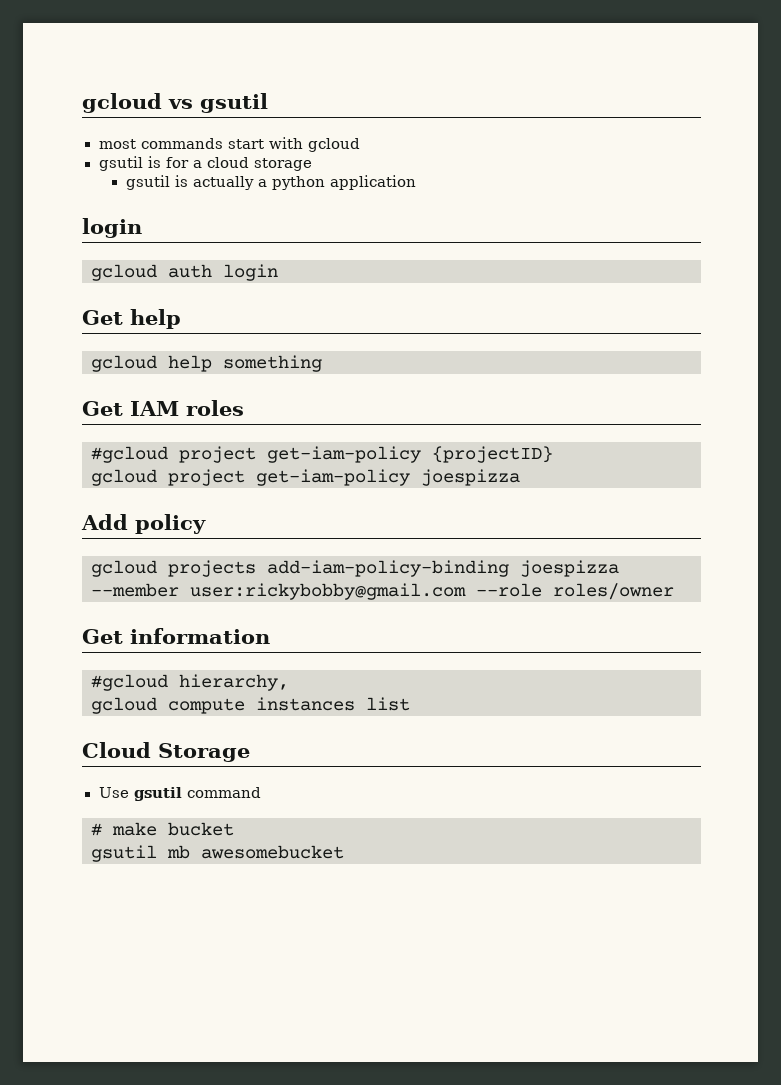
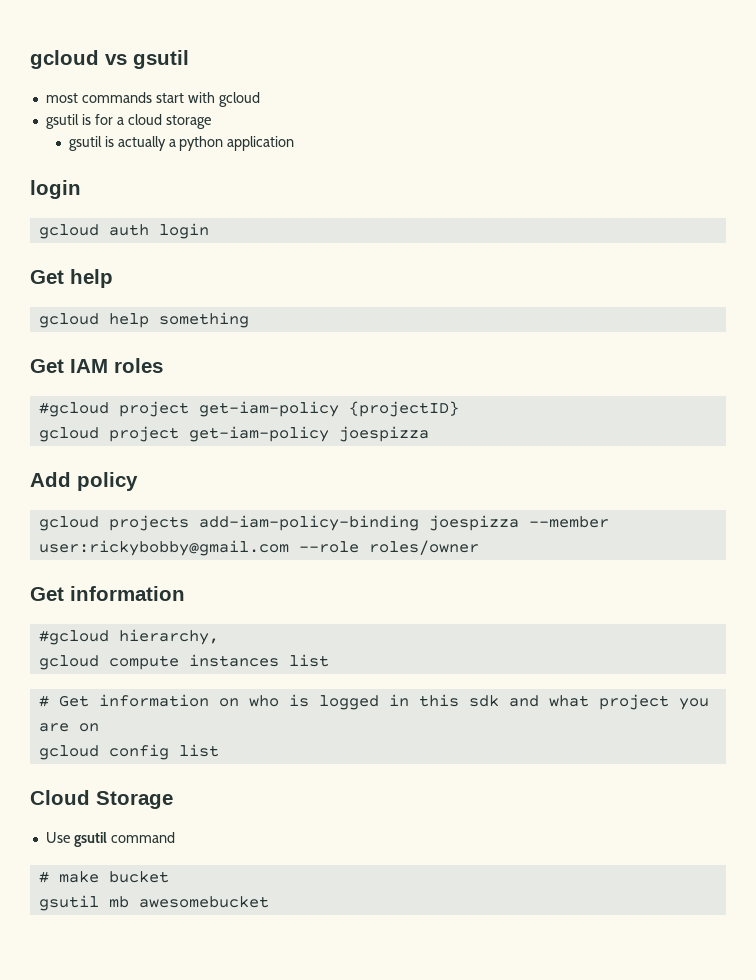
(410, 704) none -> [38,694,709,710] [38,723,99,732] [38,744,219,760] // # Get information on who is logged in this sdk and what project you are on // gcloud config list

